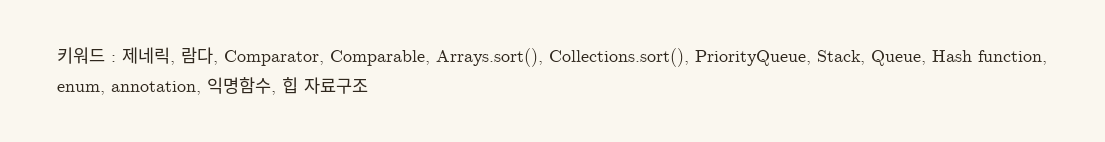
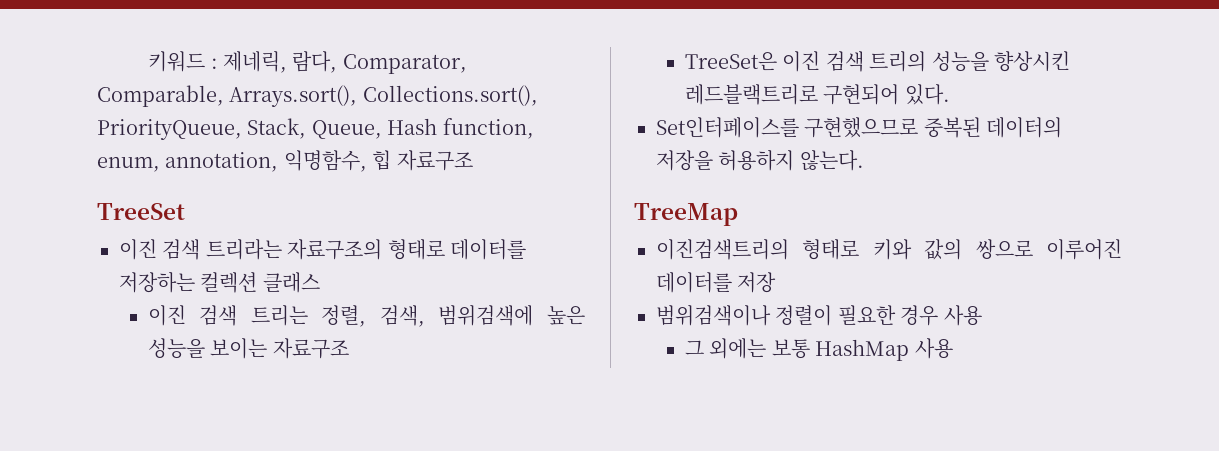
(368, 85) none -> [97,203,185,220] [119,239,526,260] [119,272,320,293] [147,305,586,327] [147,338,349,359] [684,51,1070,72] [684,84,950,105] [656,117,1063,138] [656,150,864,171] [634,203,738,226] [656,239,1122,260] [656,272,777,293] [656,305,982,326] [684,338,953,361] // TreeSet // 이진 검색 트리라는 자료구조의 형태로 데이터를 저장하는 컬렉션 클래스 // 이진 검색 트리는 정렬, 검색, 범위검색에 높은 성능을 보이는 자료구조 // TreeSet은 이진 검색 트리의 성능을 향상시킨 레드블랙트리로 구현되어 있다. // Set인터페이스를 구현했으므로 중복된 데이터의 저장을 허용하지 않는다. // TreeMap // 이진검색트리의 형태로 키와 값의 쌍으로 이루어진 데이터를 저장 // 범위검색이나 정렬이 필요한 경우 사용 // 그 외에는 보통 HashMap 사용

